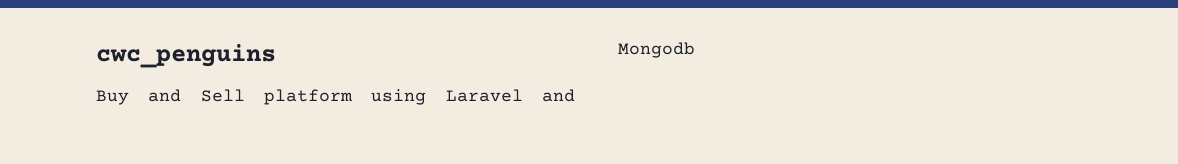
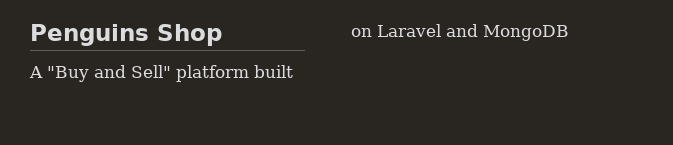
[96,44,276,68] [96,89,427,105] cwc_penguins // Buy and Sell platform using -> [30,24,222,46] [29,65,293,82] [351,28,372,37] Penguins Shop // A "Buy and Sell" platform built on
[618,42,695,58] Mongodb -> [483,25,569,41] MongoDB

